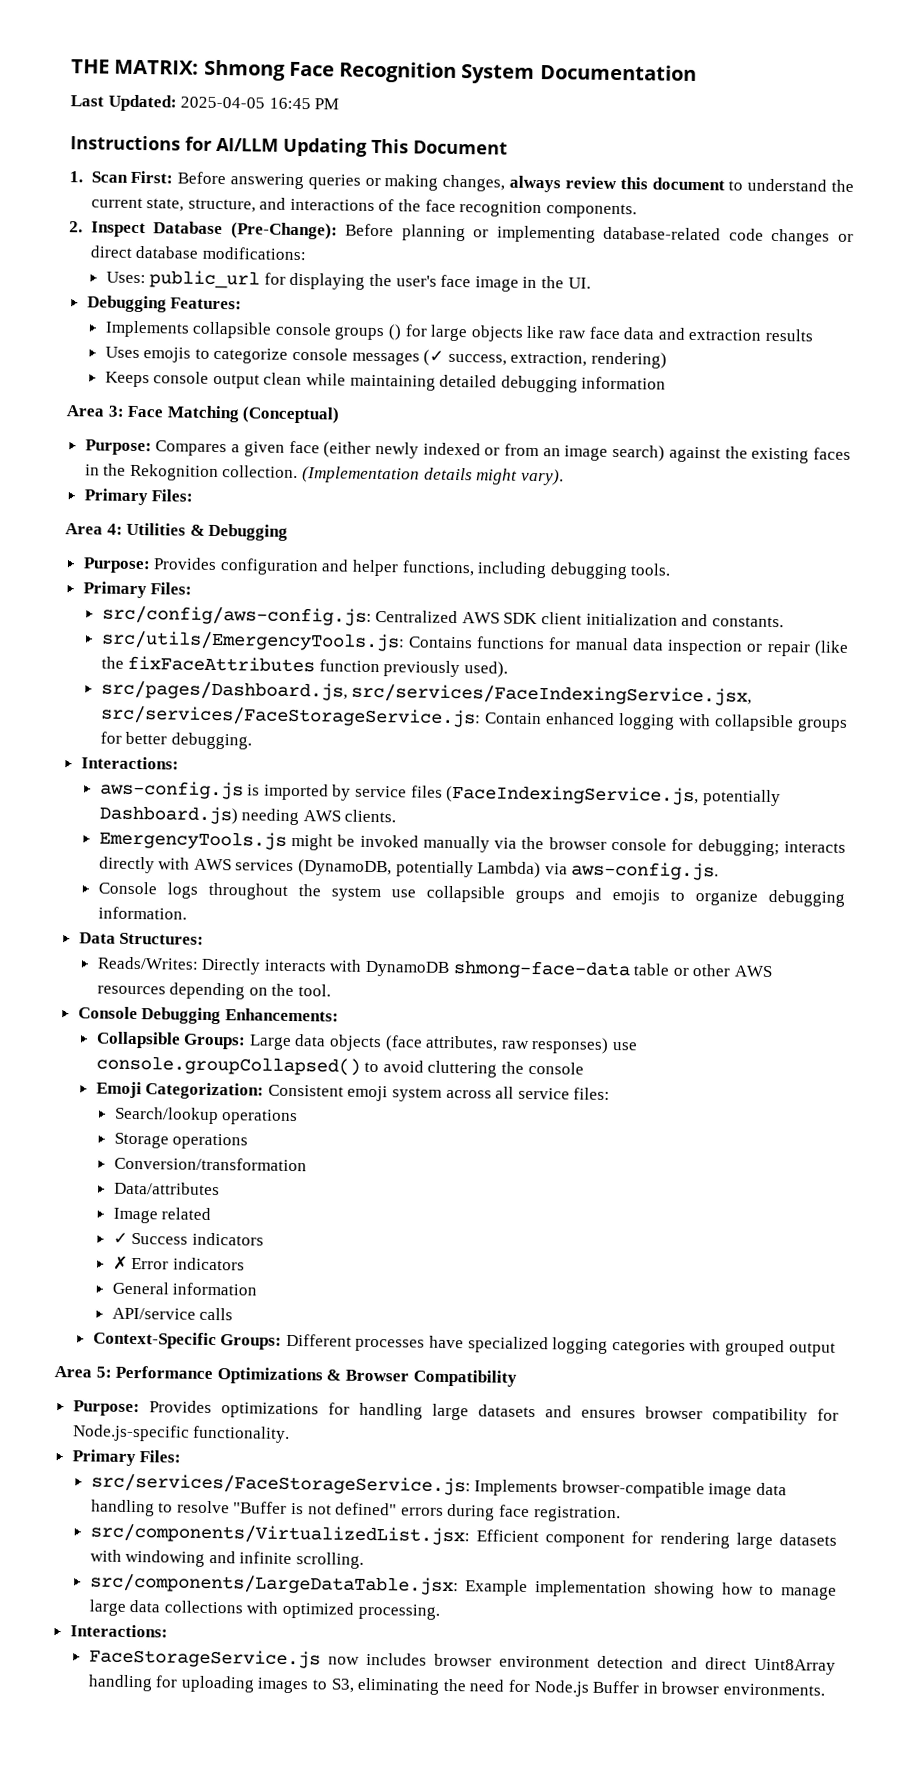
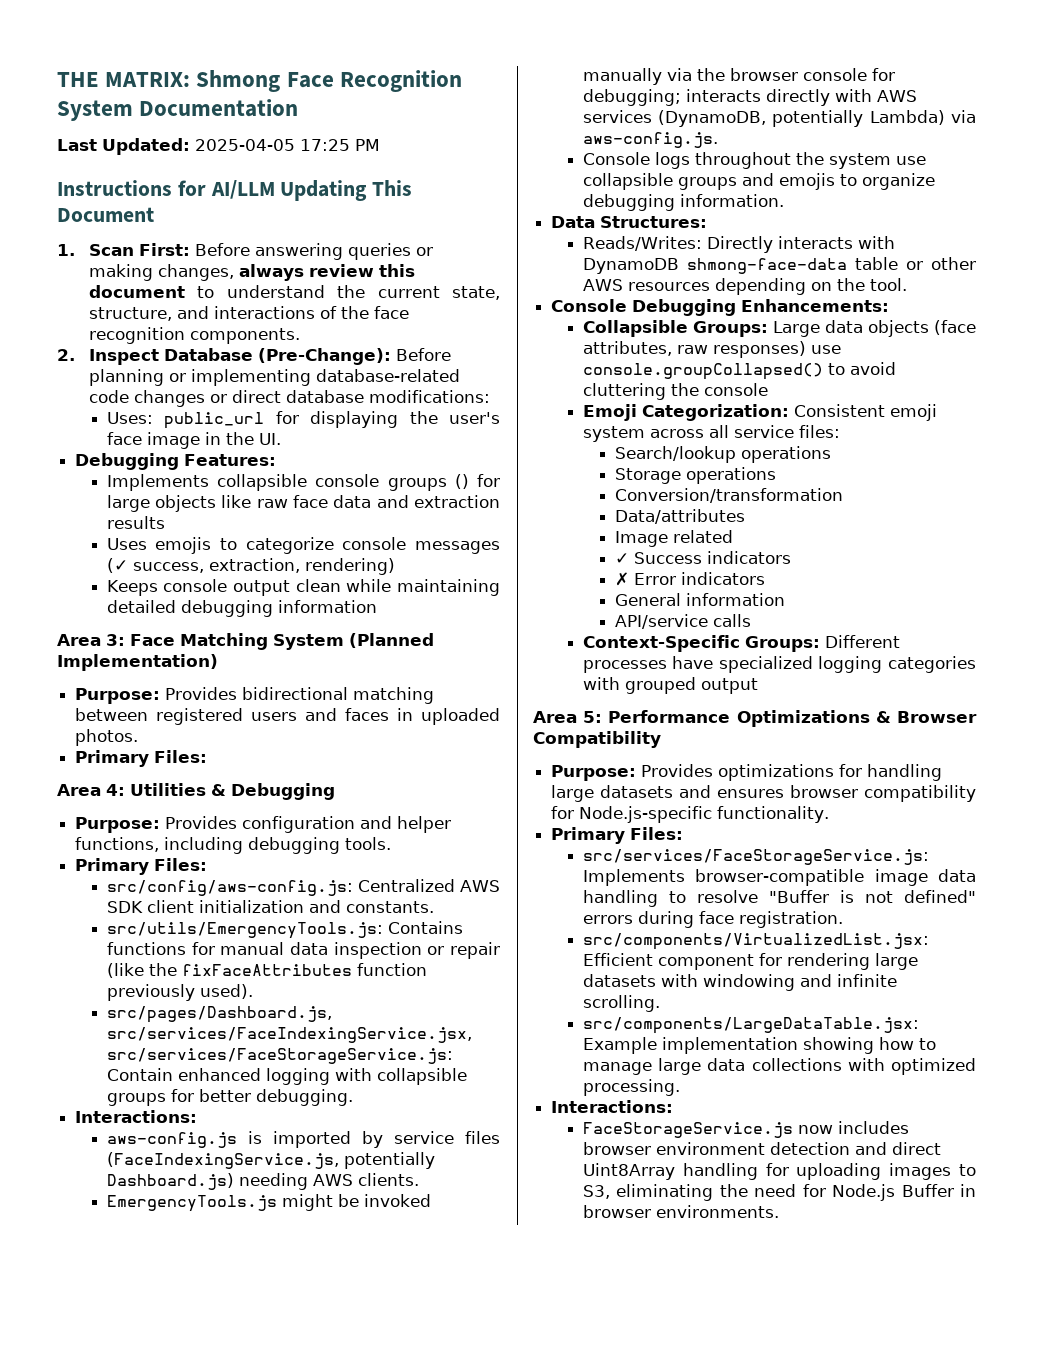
[268,97,311,110] 16:45 -> [300,139,350,151] 17:25
[242,406,340,424] [84,439,851,464] [84,463,564,486] (Conceptual) // Purpose: Compares a given face (either newly indexed or from an image search) against the existing faces in the Rekognition collection. (Implementation details might vary). -> [272,633,434,650] [57,654,218,671] [75,687,435,704] [75,708,501,725] [75,729,139,746] System (Planned Implementation) // Purpose: Provides bidirectional matching between registered users and faces in uploaded photos.

